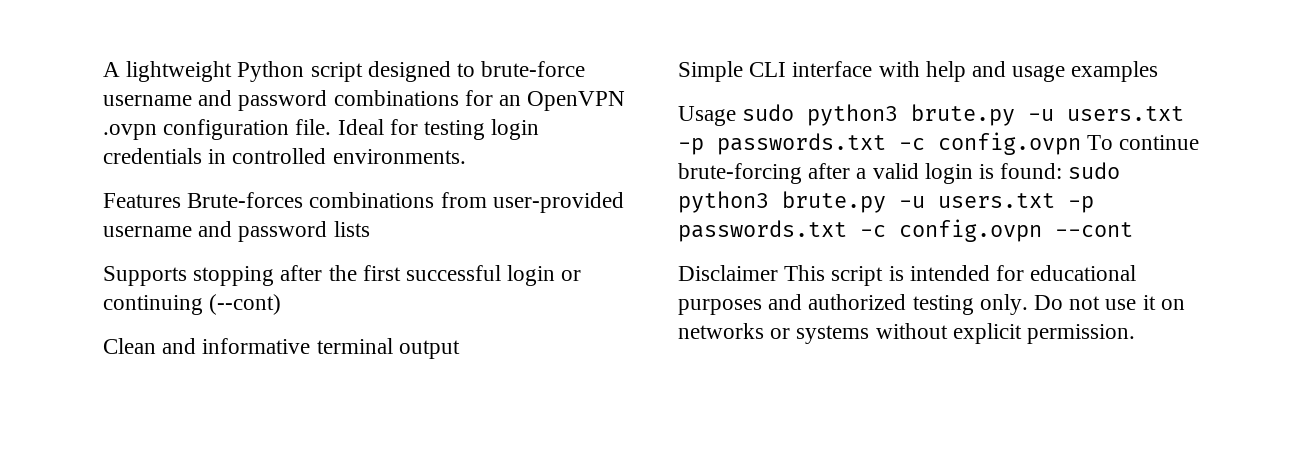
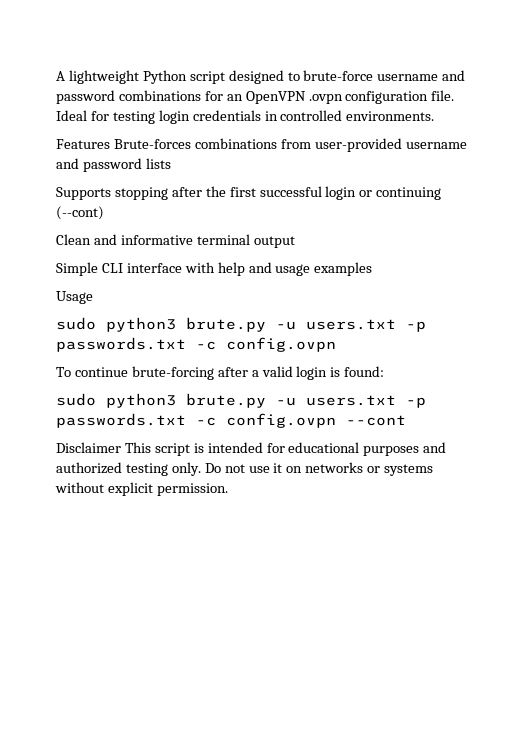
[742,104,1185,126] [678,132,1081,155] sudo python3 brute.py -u users.txt -p passwords.txt -c config.ovpn -> [56,317,426,332] [56,337,336,352] // sudo python3 brute.py -u users.txt -p passwords.txt -c config.ovpn //
(1063, 171) none -> (385, 371) //

